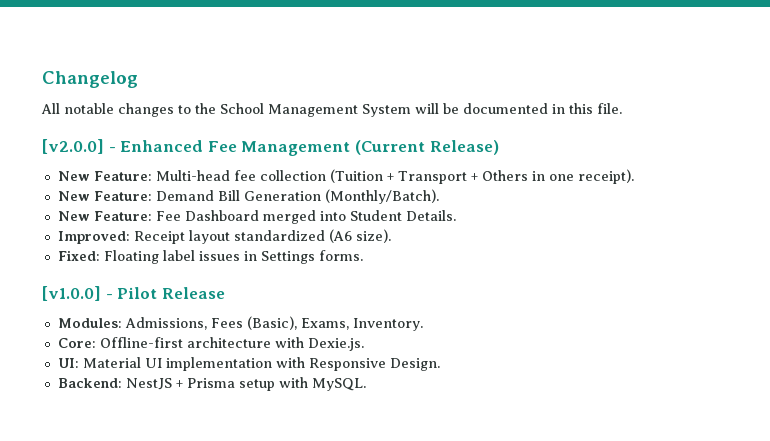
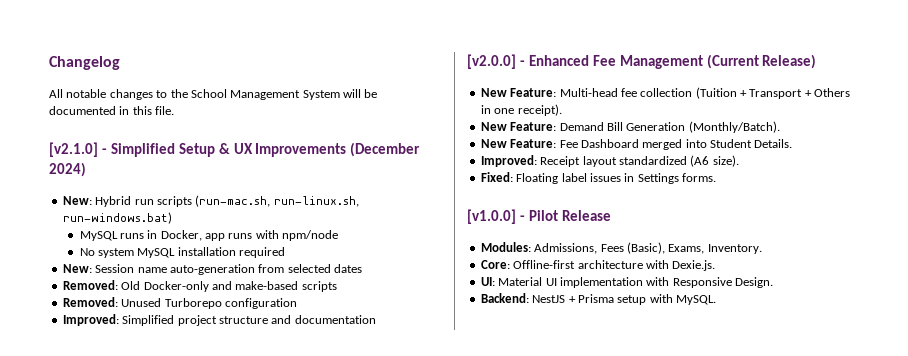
(622, 108) none -> [49,142,421,157] [49,162,86,177] [62,195,359,207] [62,212,172,224] [79,230,339,241] [79,247,286,258] [62,264,362,275] [62,280,337,292] [62,297,297,309] [62,314,376,326] // [v2.1.0] - Simplified Setup & UX Improvements (December 2024) // New: Hybrid run scripts (run-mac.sh, run-linux.sh, run-windows.bat) // MySQL runs in Docker, app runs with npm/node // No system MySQL installation required // New: Session name auto-generation from selected dates // Removed: Old Docker-only and make-based scripts // Removed: Unused Turborepo configuration // Improved: Simplified project structure and documentation

